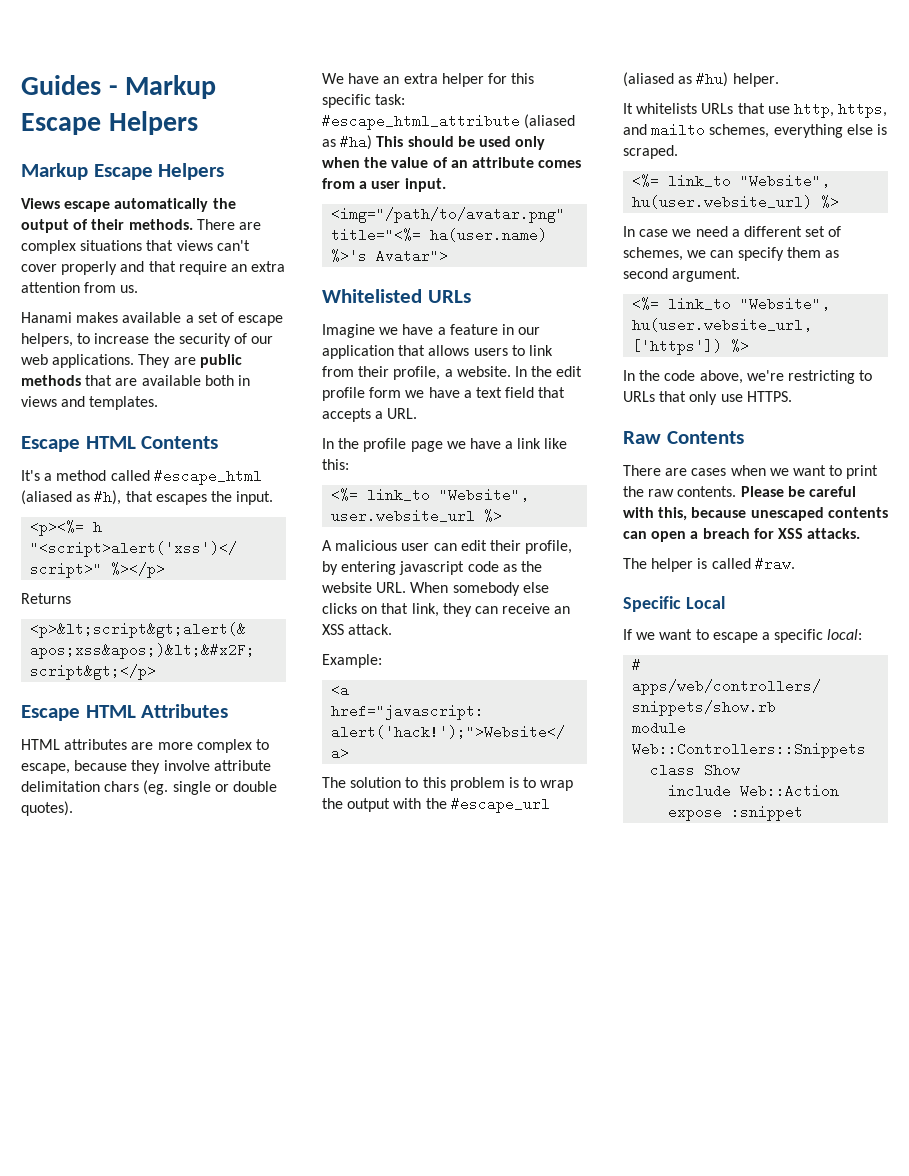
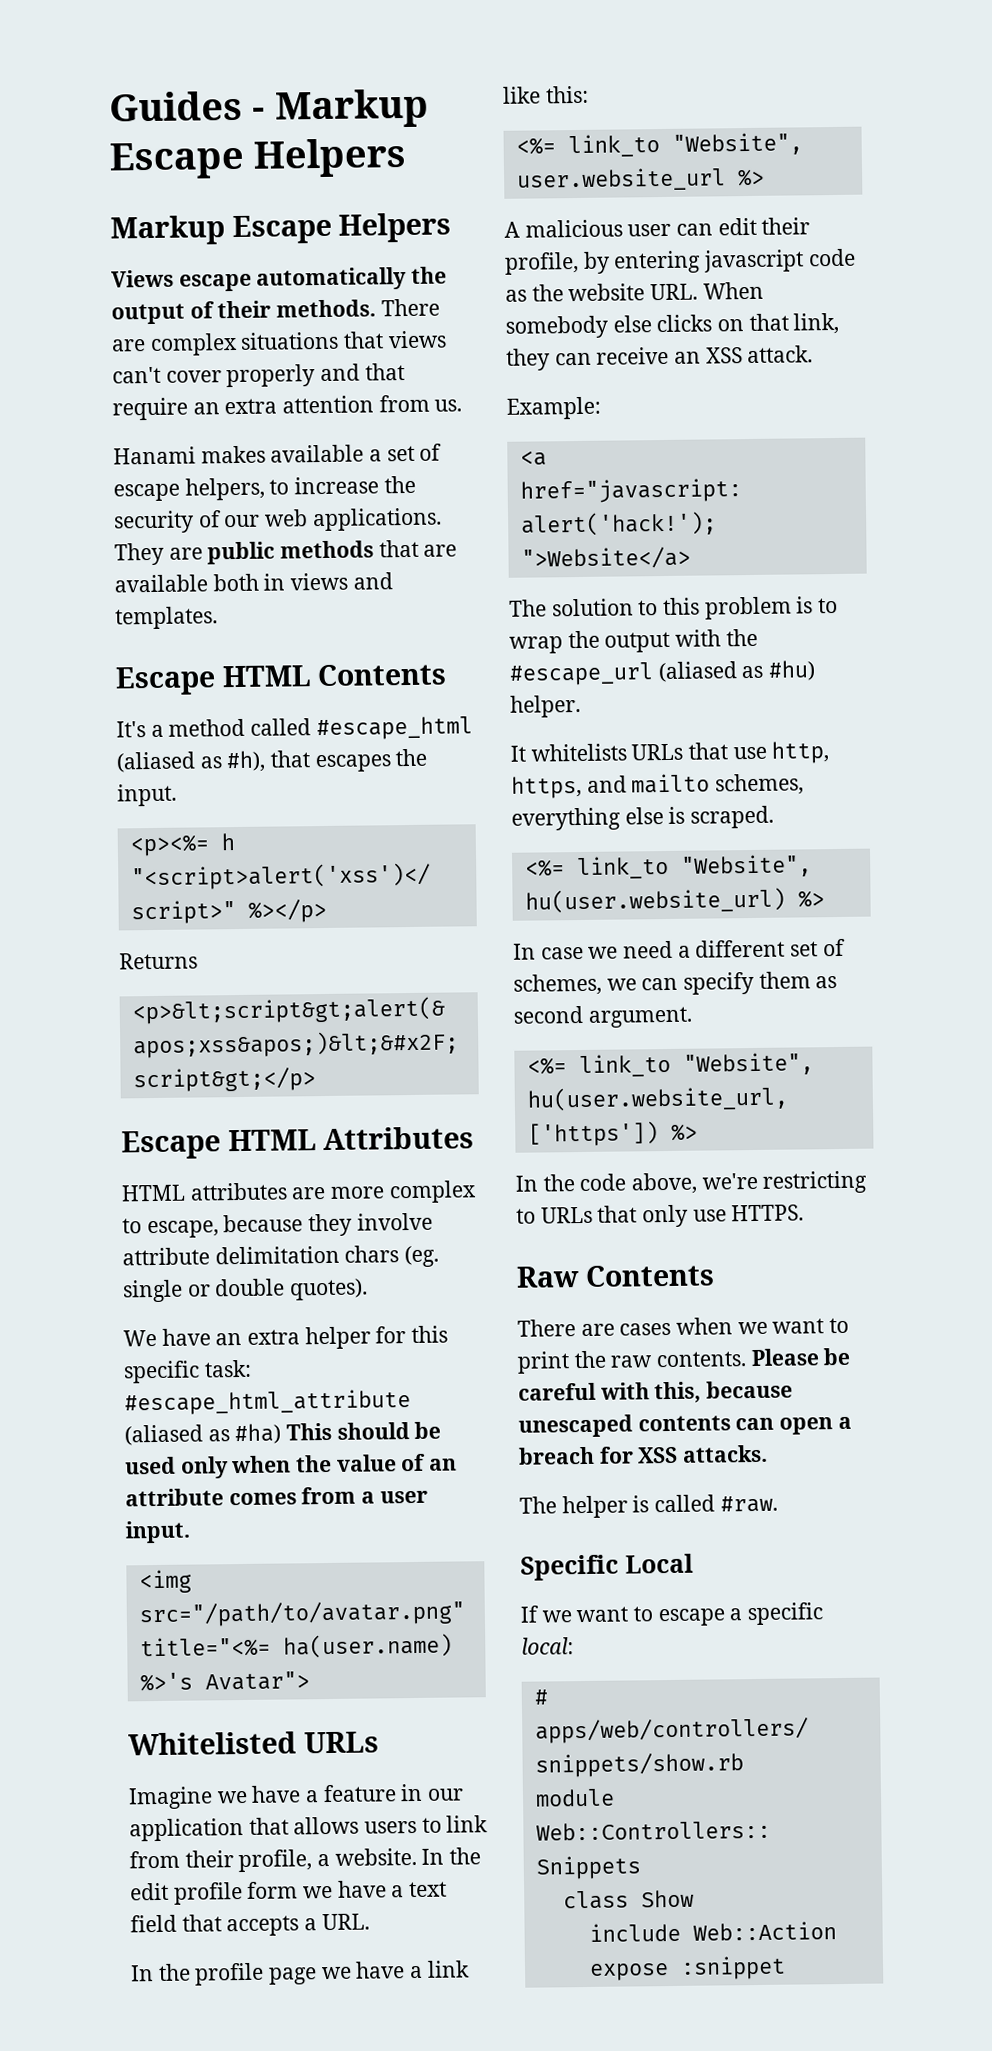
[331,207,566,223] <img="/path/to/avatar.png" -> [138,1569,192,1594] [138,1600,465,1628] <img src="/path/to/avatar.png"

